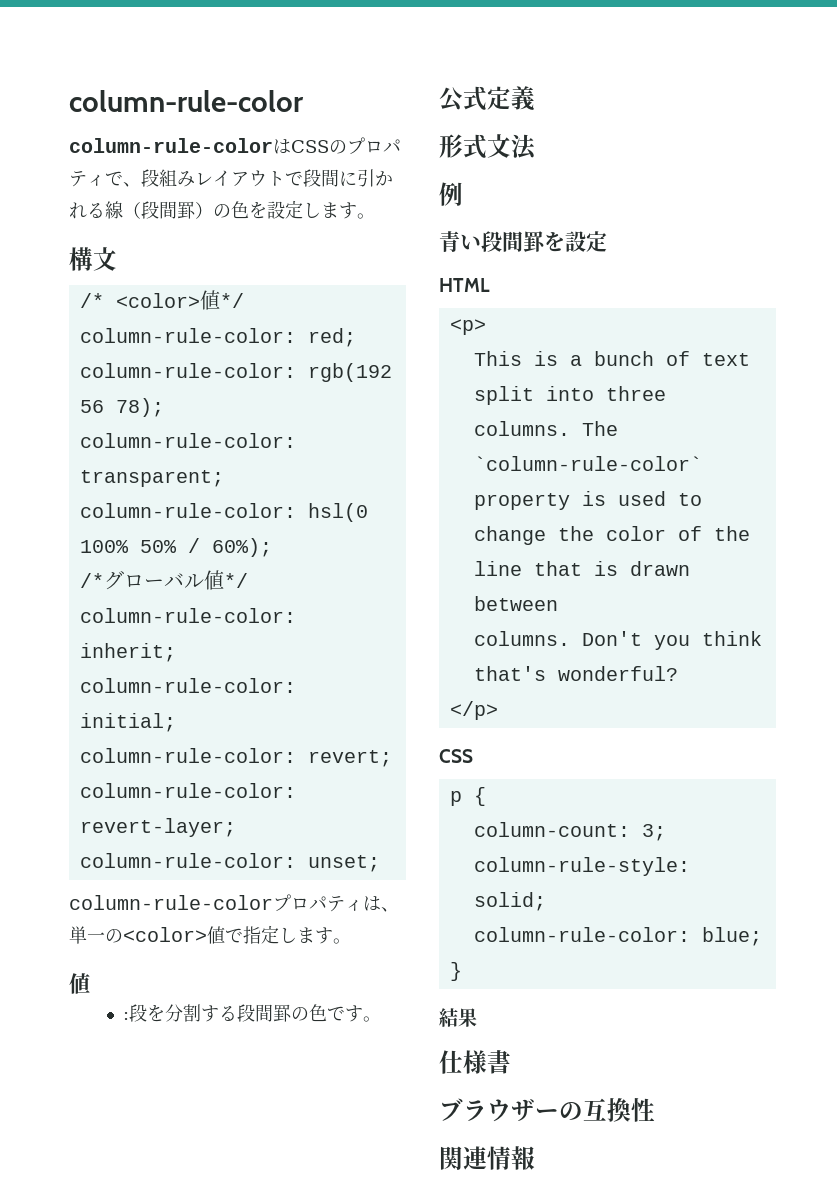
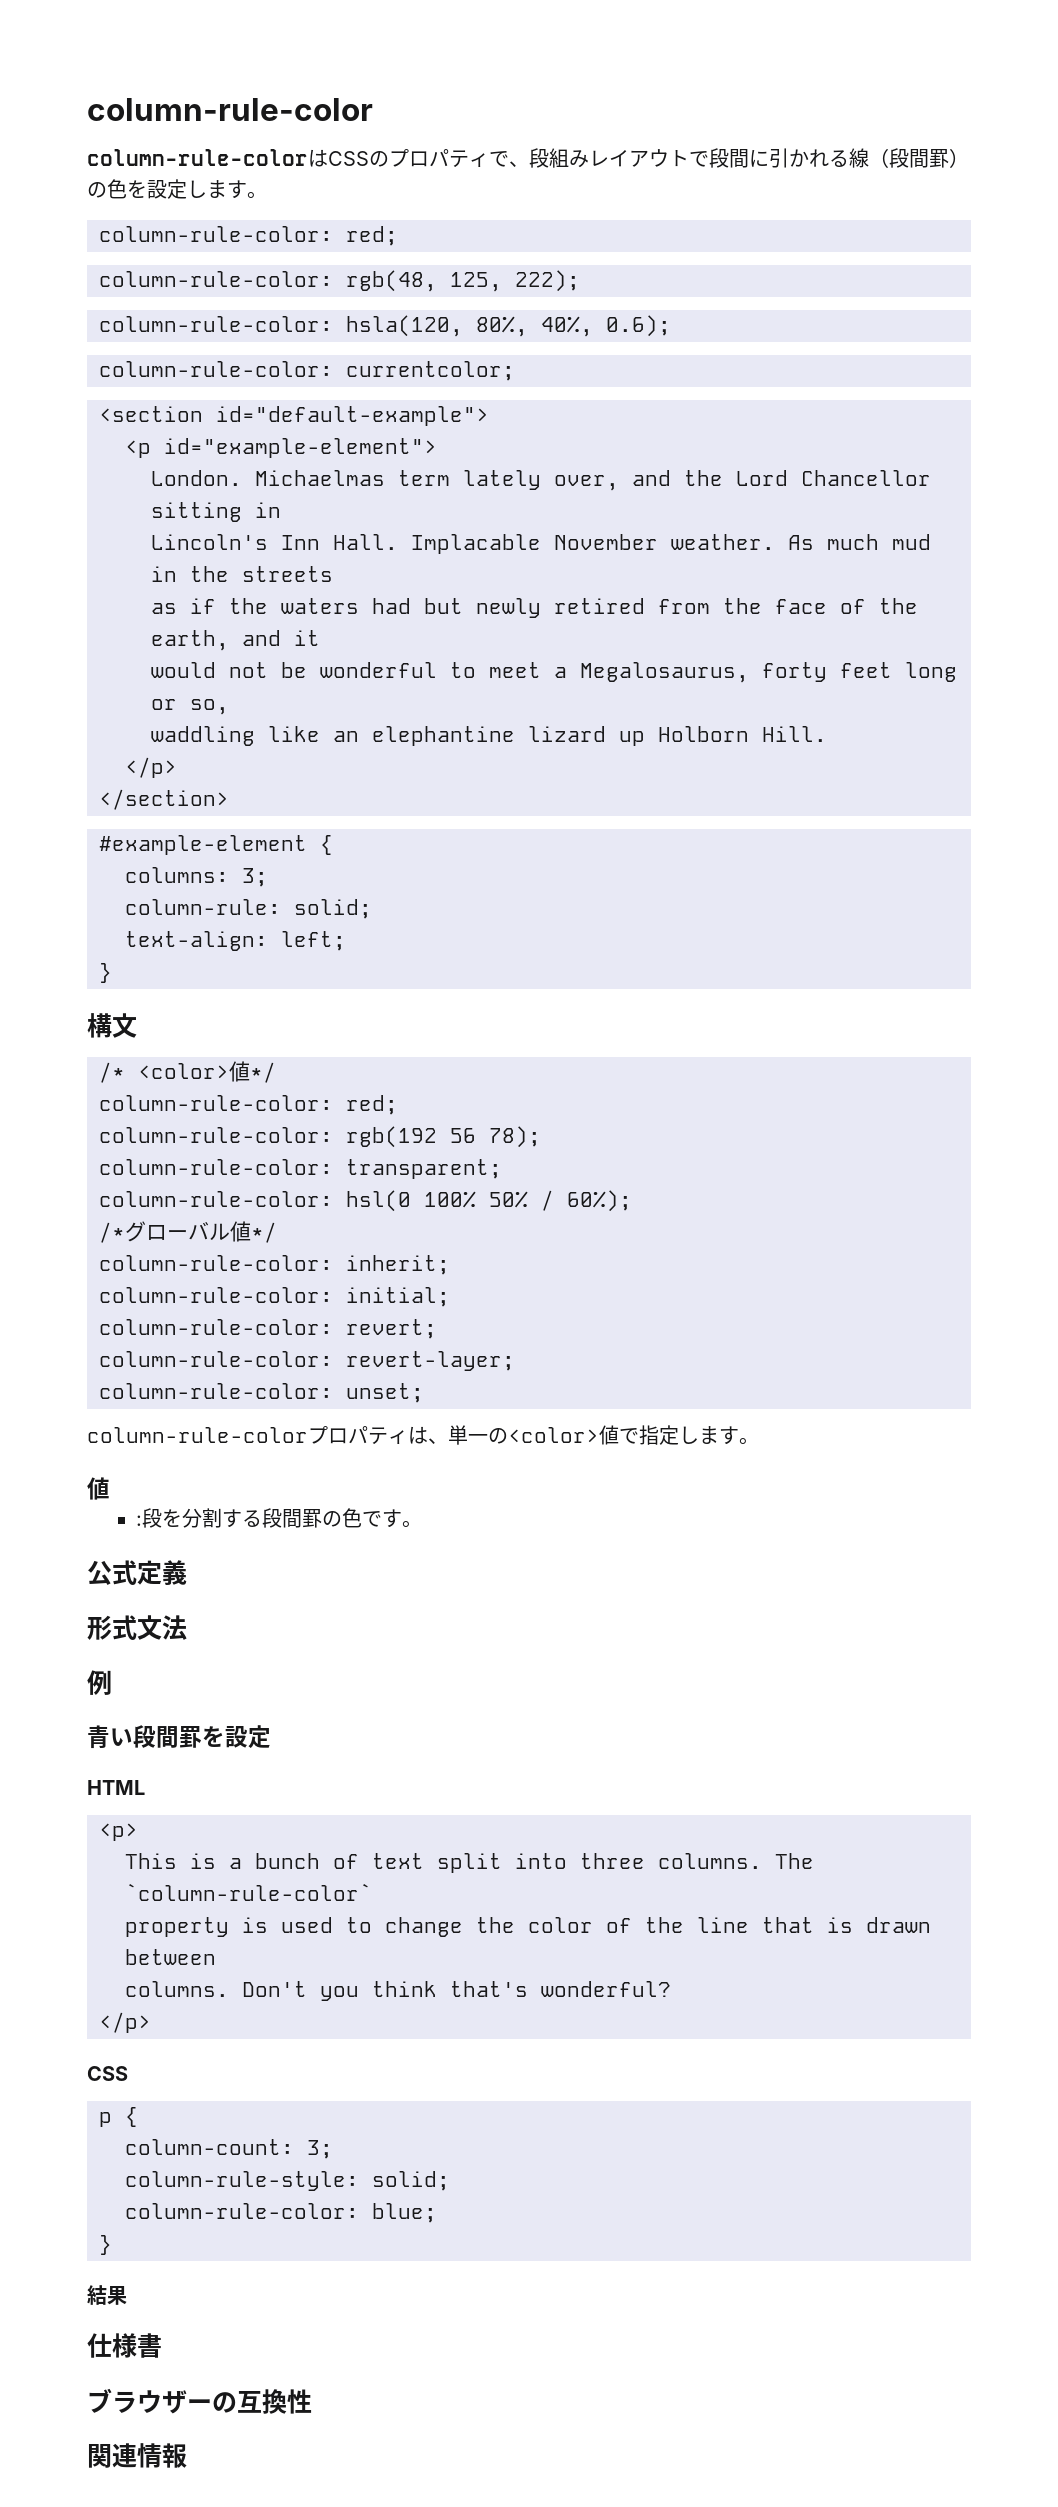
(375, 216) none -> [99,226,398,246] [99,270,580,292] [99,315,671,337] [99,361,515,381] [99,406,489,426] [125,438,437,458] [151,470,931,491] [151,502,281,522] [151,534,931,554] [151,566,333,582] [151,598,918,618] [151,630,320,651] [151,662,957,683] [151,699,229,715] [151,726,827,746] [125,757,177,778] [99,789,229,810] [99,835,333,855] [125,867,268,887] [125,899,372,919] [125,931,346,951] [99,963,112,983] // column-rule-color: red; // column-rule-color: rgb(48, 125, 222); // column-rule-color: hsla(120, 80%, 40%, 0.6); // column-rule-color: currentcolor; // <section id="default-example"> // <p id="example-element"> // London. Michaelmas term lately over, and the Lord Chancellor sitting in // Lincoln's Inn Hall. Implacable November weather. As much mud in the streets // as if the waters had but newly retired from the face of the earth, and it // would not be wonderful to meet a Megalosaurus, forty feet long or so, // waddling like an elephantine lizard up Holborn Hill. // </p> // </section> // #example-element { // columns: 3; // column-rule: solid; // text-align: left; // }

